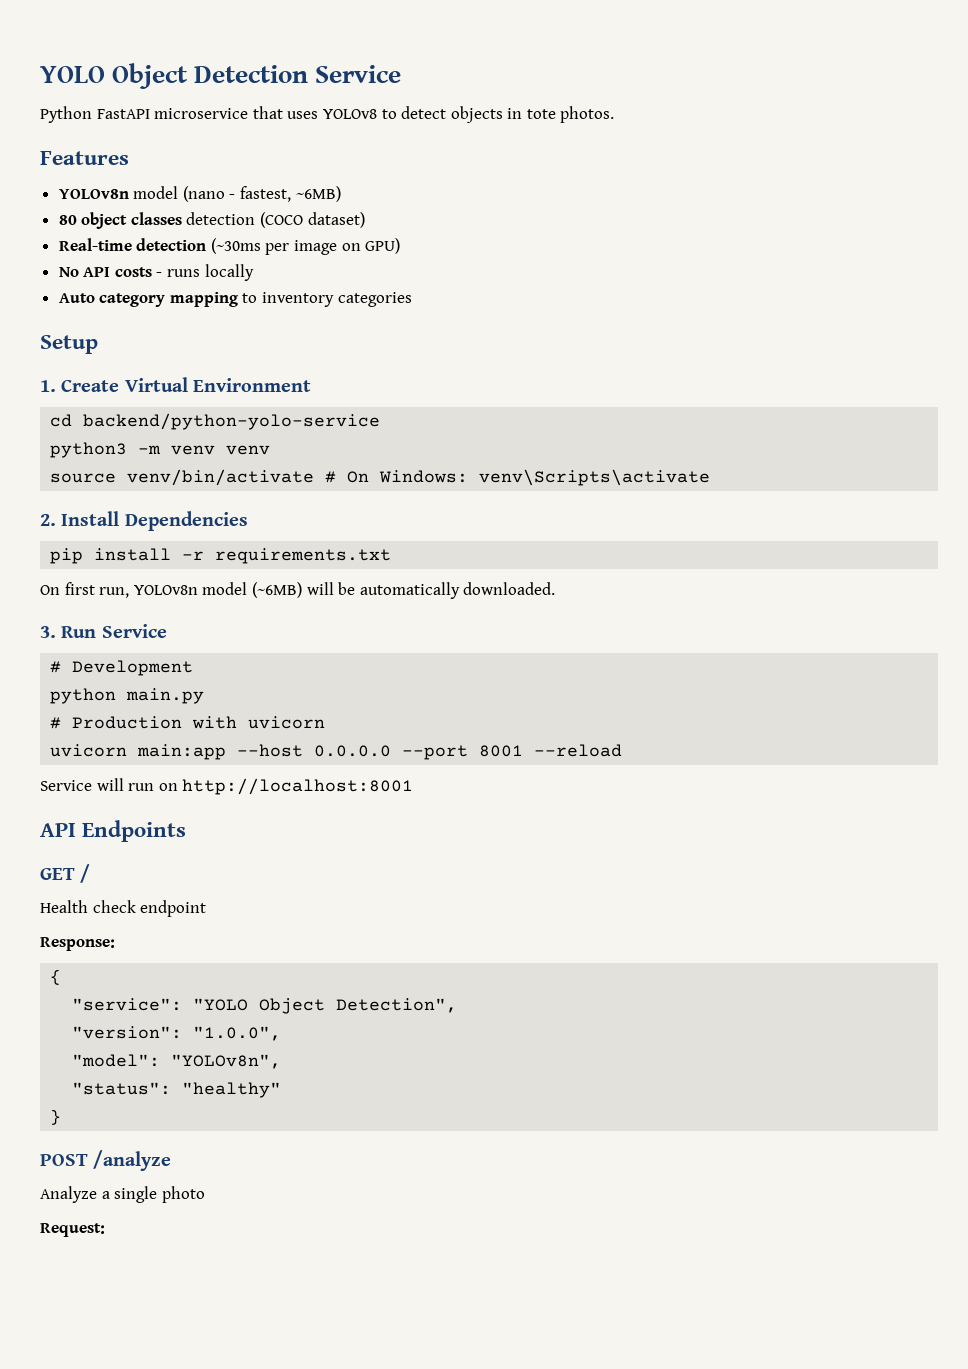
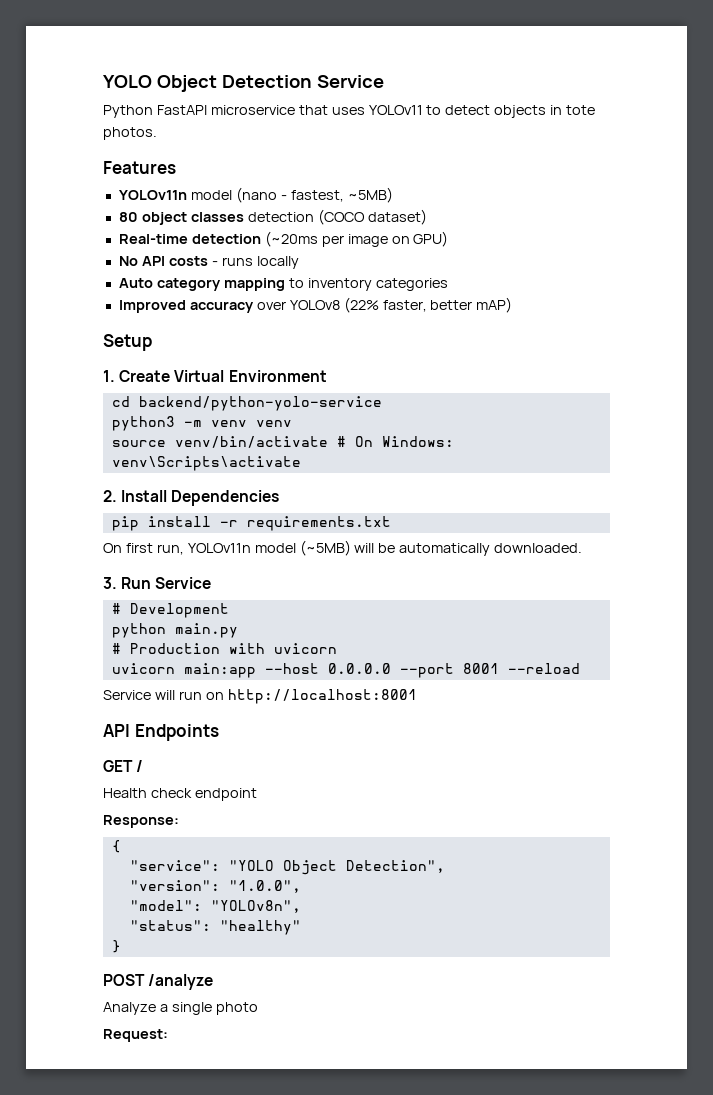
[322,109,377,119] YOLOv8 -> [368,105,423,115] YOLOv11
[58,189,129,199] YOLOv8n -> [118,190,187,200] YOLOv11n
[295,186,341,202] ~6MB) -> [347,187,393,203] ~5MB)
[210,238,261,254] (~30ms -> [264,231,318,247] (~20ms
(412, 299) none -> [118,297,513,313] // Improved accuracy over YOLOv8 (22% faster, better mAP)
[133,582,302,598] YOLOv8n model (~6MB) -> [187,540,351,556] YOLOv11n model (~5MB)

